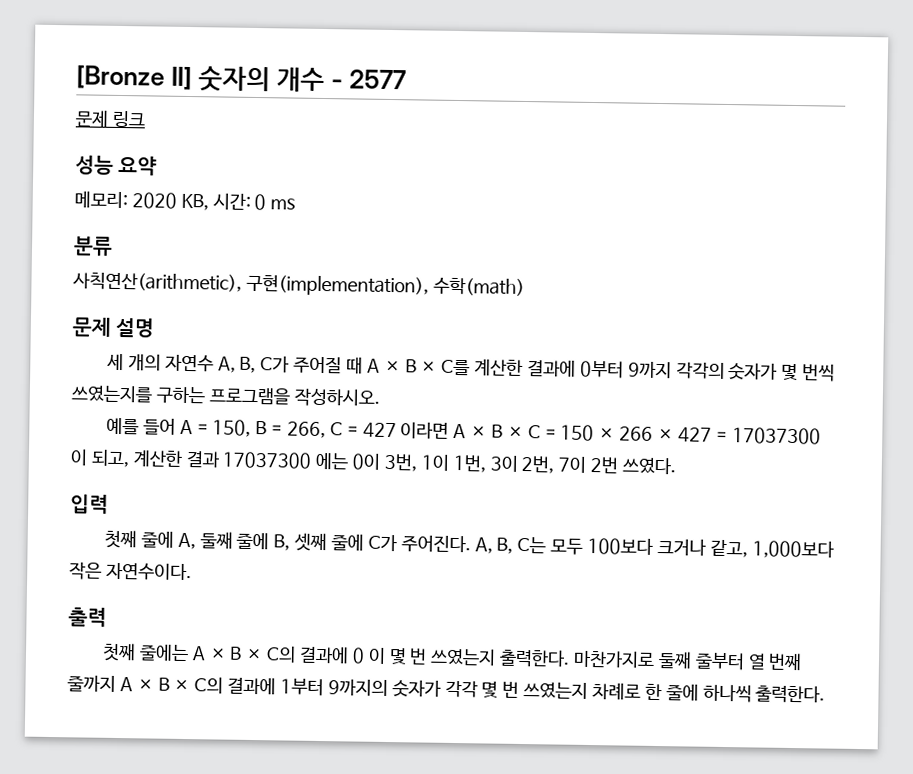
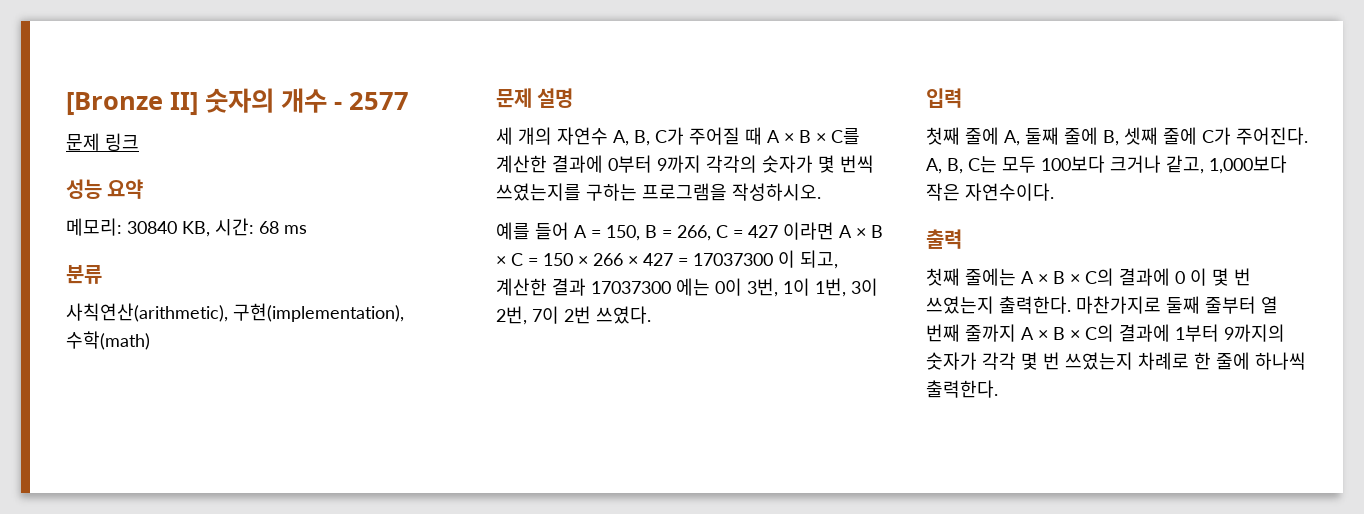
[131,192,177,209] 2020 -> [127,221,177,234] 30840
[254,193,267,211] 0 -> [259,221,279,234] 68

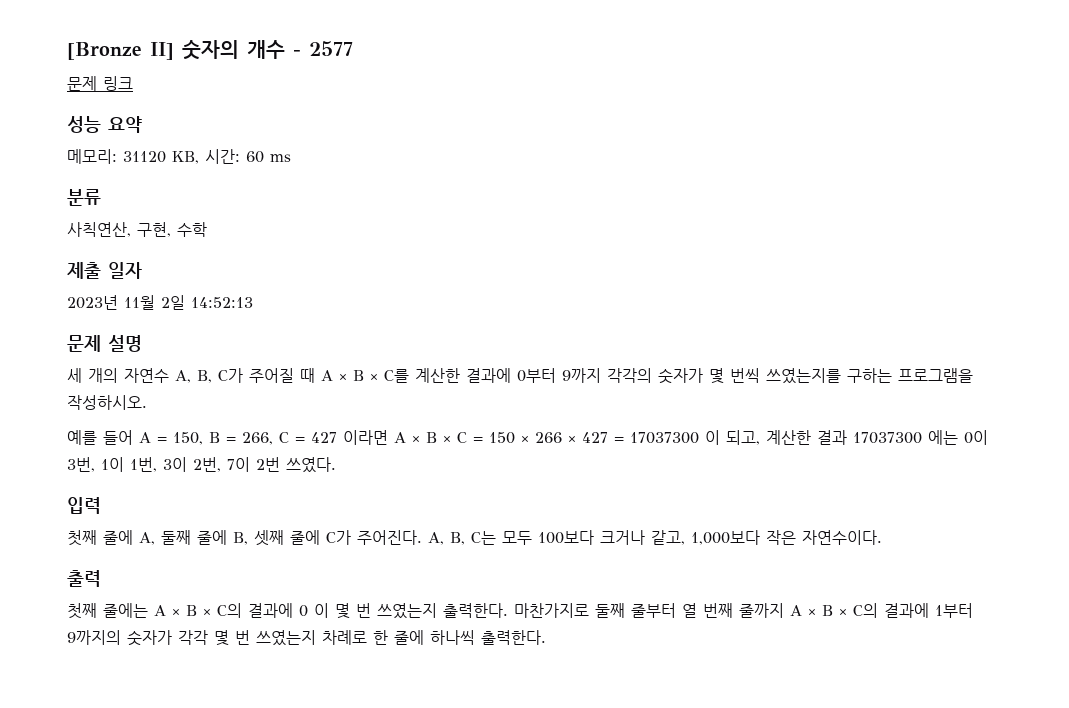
[127,221,177,234] 30840 -> [123,151,166,163] 31120
[259,221,279,234] 68 -> [246,151,264,163] 60
[66,303,404,322] [66,331,150,350] 사칙연산(arithmetic), 구현(implementation), 수학(math) -> [67,222,207,237] [67,262,142,279] [67,295,253,310] 사칙연산, 구현, 수학 // 제출 일자 // 2023년 11월 2일 14:52:13

